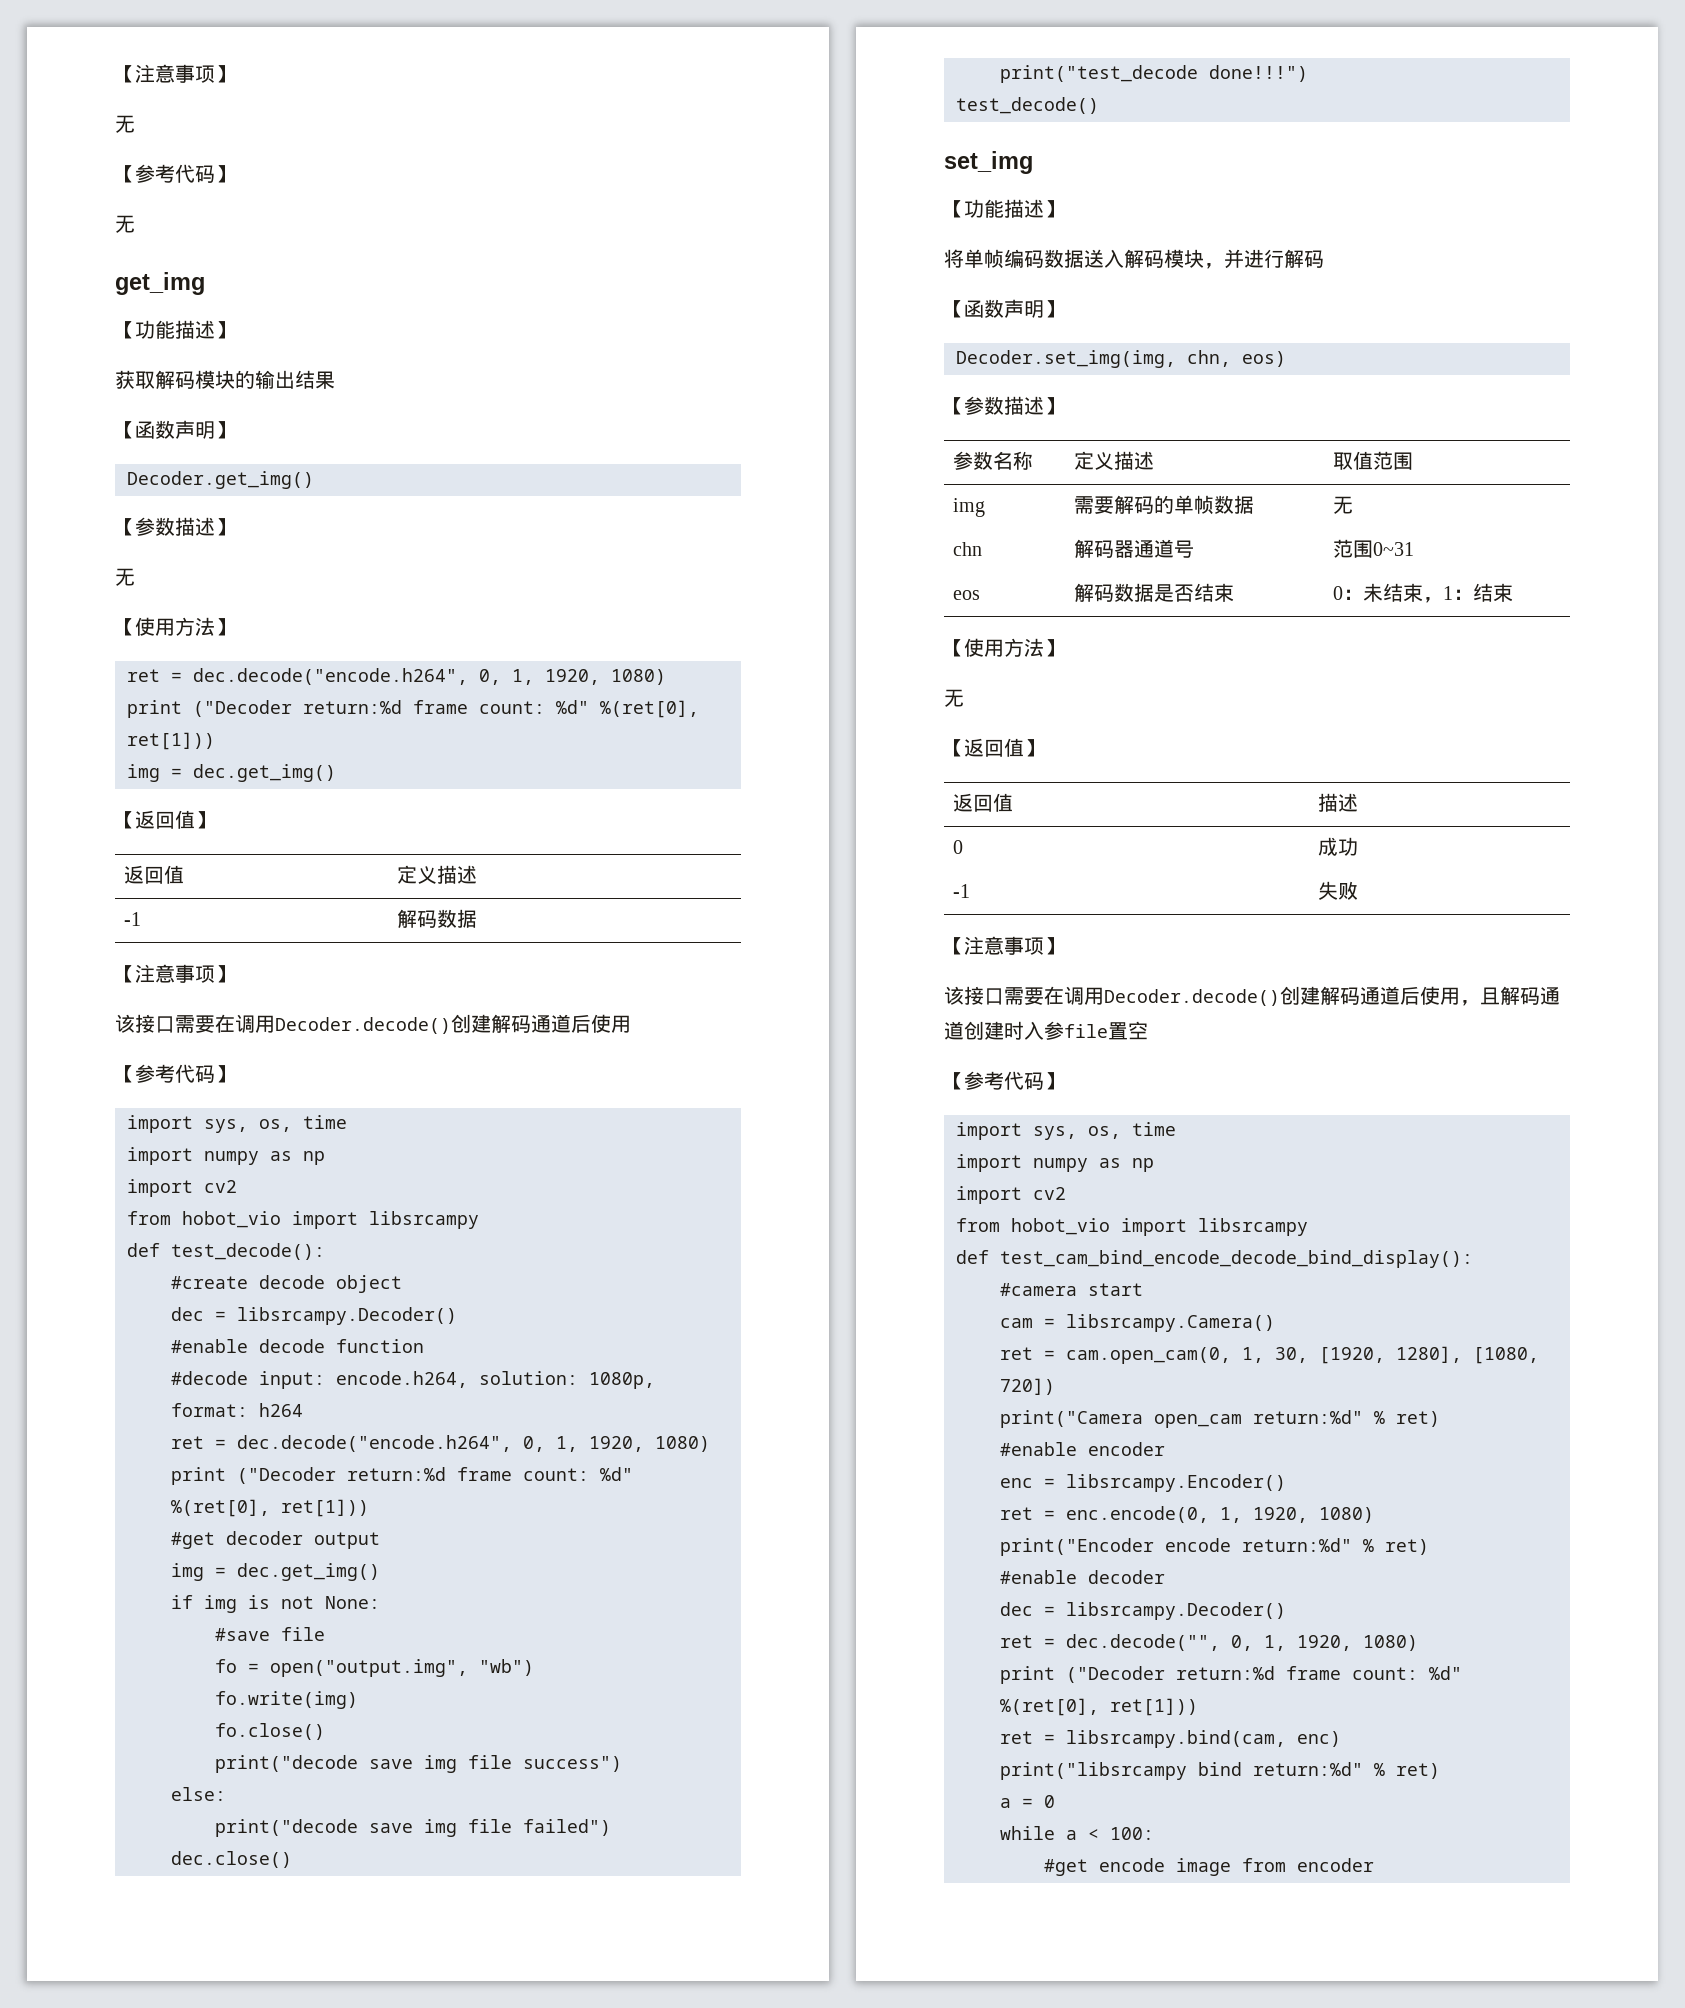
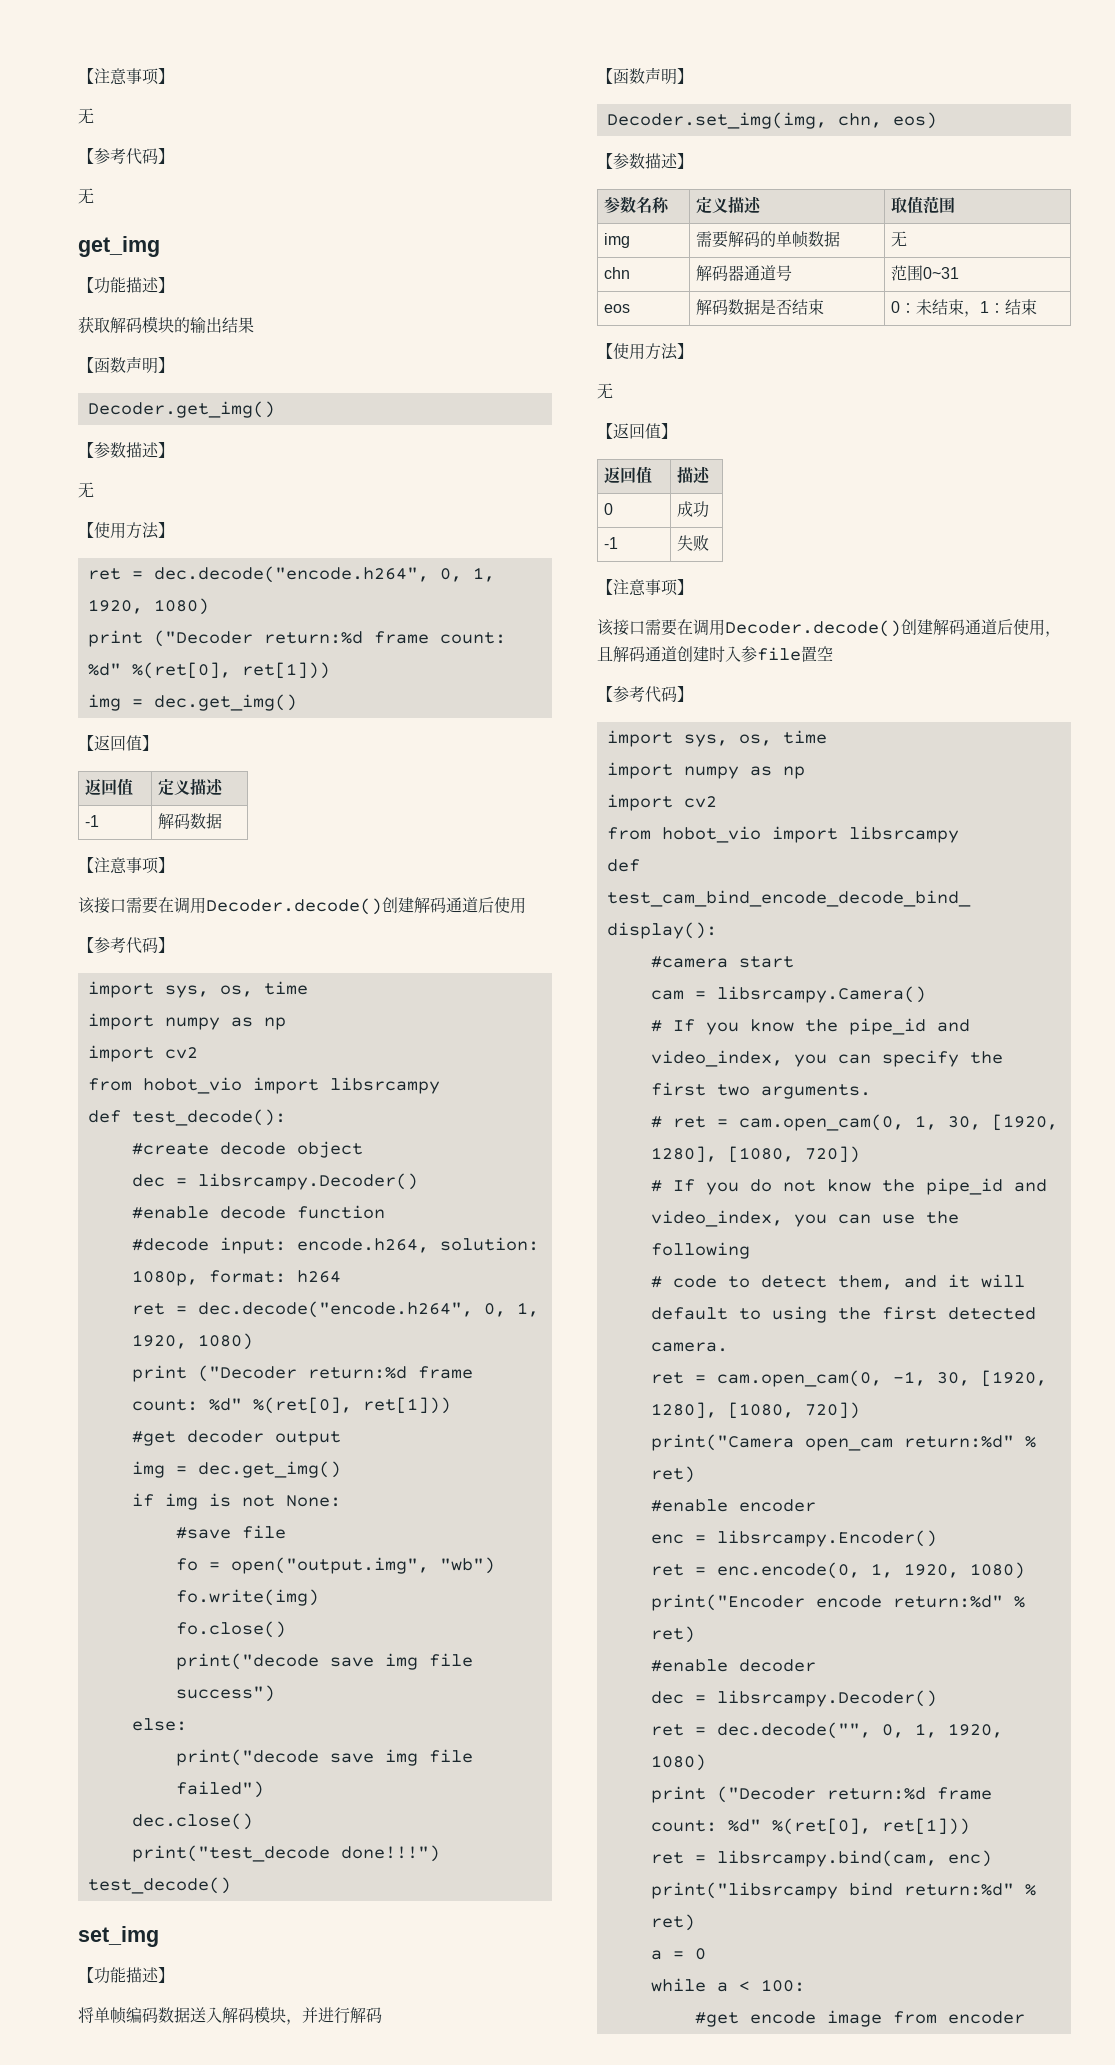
(1275, 1323) none -> [650,1018,970,1035] [650,1050,1003,1067] [650,1082,871,1099] [650,1116,662,1128] # If you know the pipe_id and video_index, you can specify the first two arguments. // #
(1055, 1386) none -> [650,1178,1047,1195] [650,1210,959,1227] [650,1242,750,1259] [650,1274,1025,1290] [650,1306,1036,1323] [650,1342,728,1352] [650,1370,1047,1387] [650,1402,860,1419] // # If you do not know the pipe_id and video_index, you can use the following // # code to detect them, and it will default to using the first detected camera. // ret = cam.open_cam(0, -1, 30, [1920, 1280], [1080, 720])

